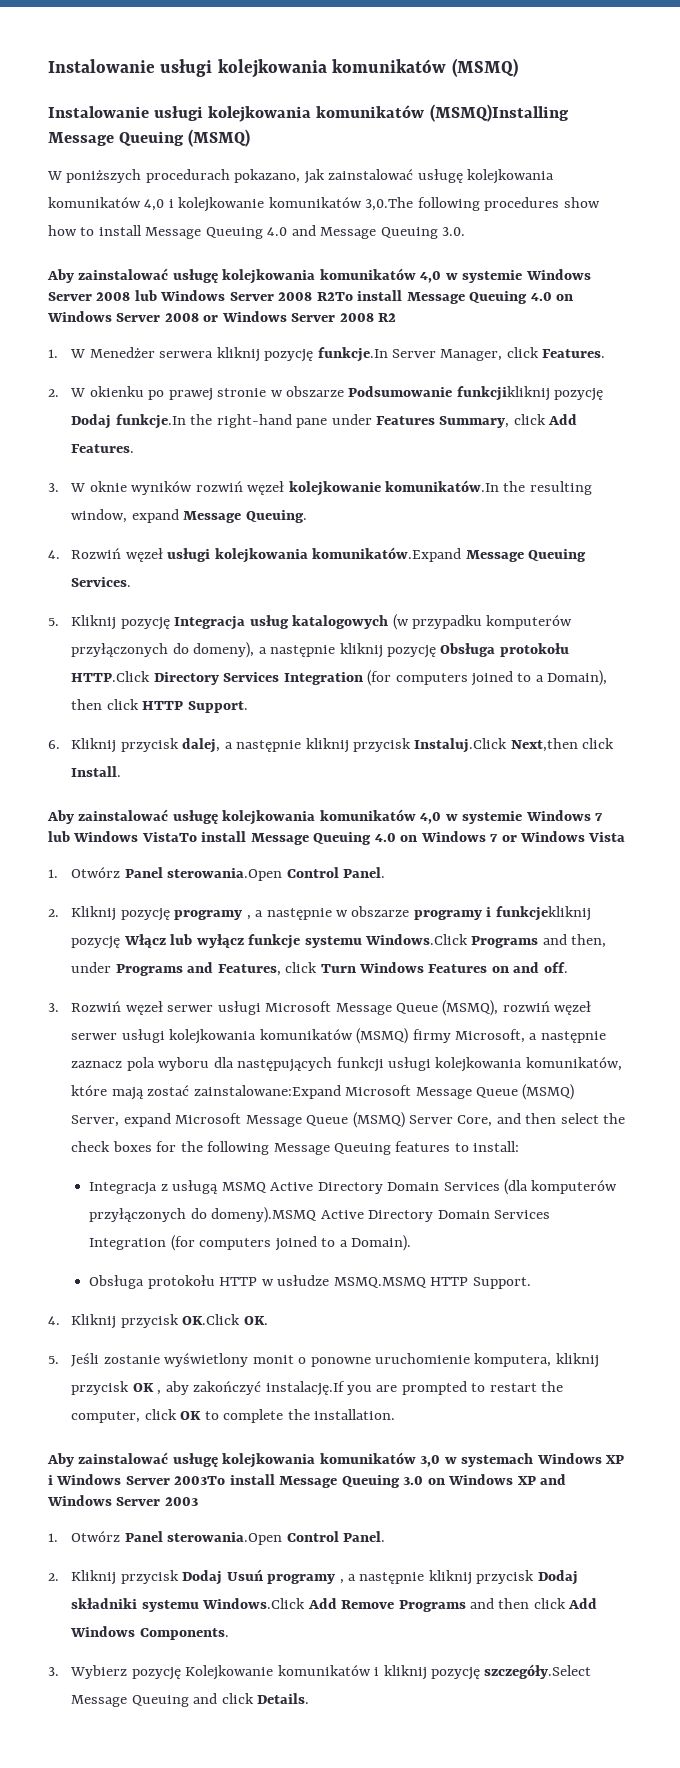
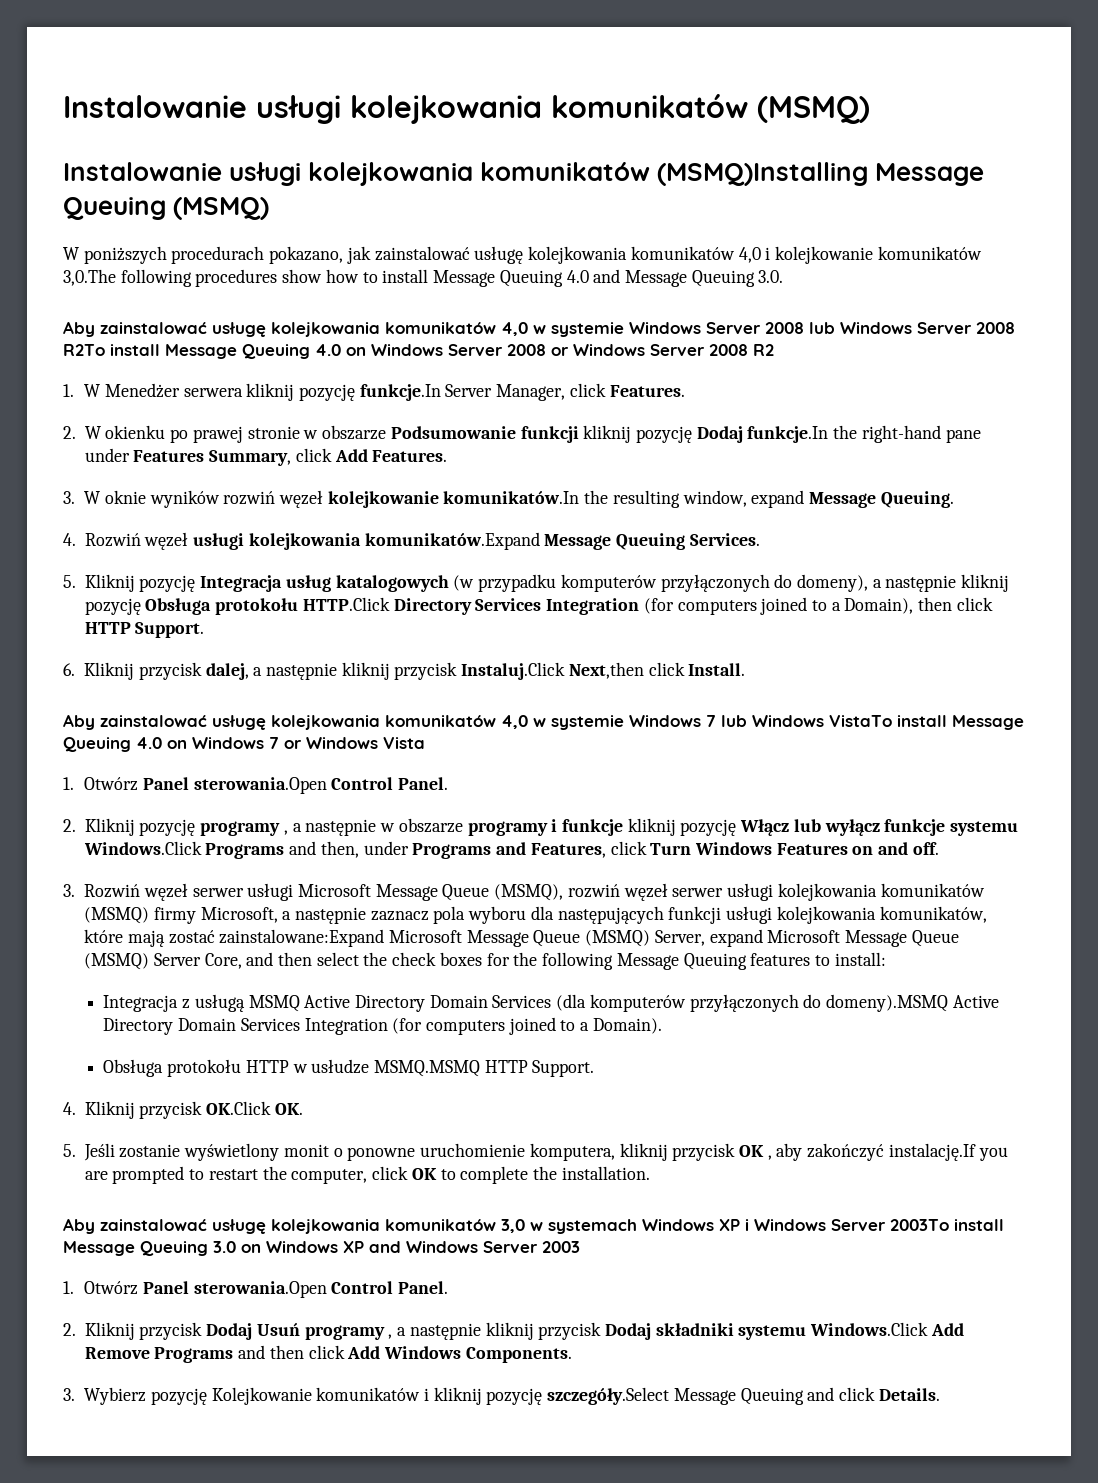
[456,386,550,401] funkcjikliknij -> [520,425,632,443] funkcji kliknij
[495,906,591,921] funkcjekliknij -> [562,818,676,836] funkcje kliknij

